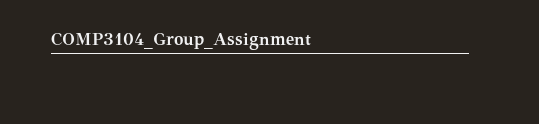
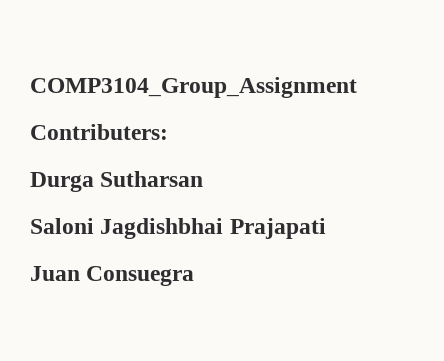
(311, 41) none -> [30,124,168,140] [30,171,204,192] [30,218,326,239] [30,266,195,286] // Contributers: // Durga Sutharsan // Saloni Jagdishbhai Prajapati // Juan Consuegra

